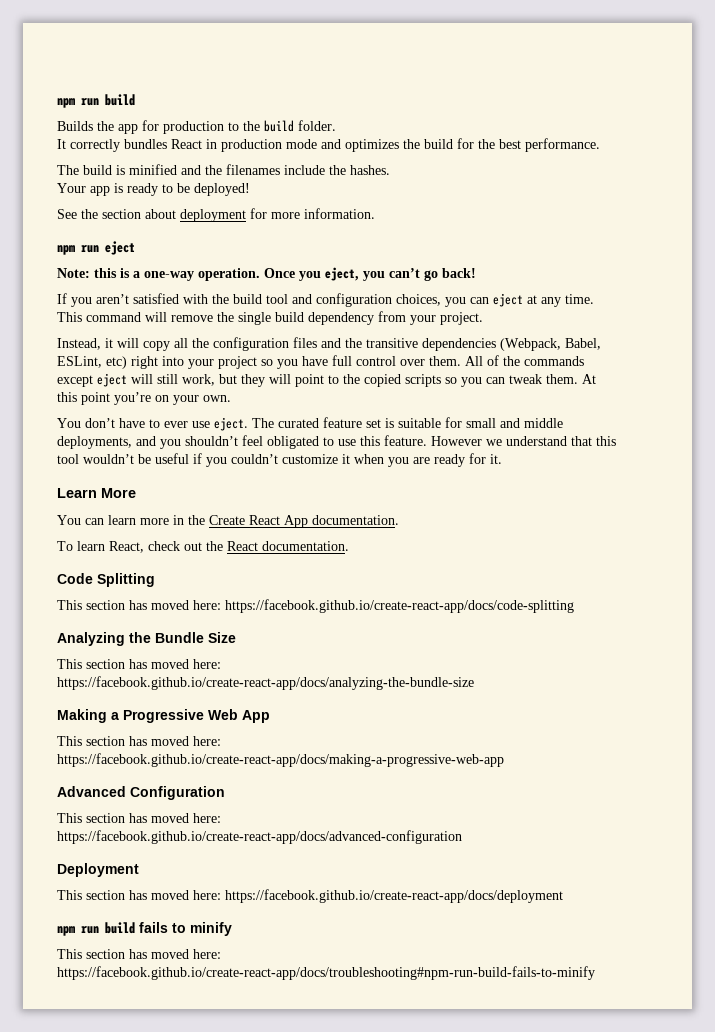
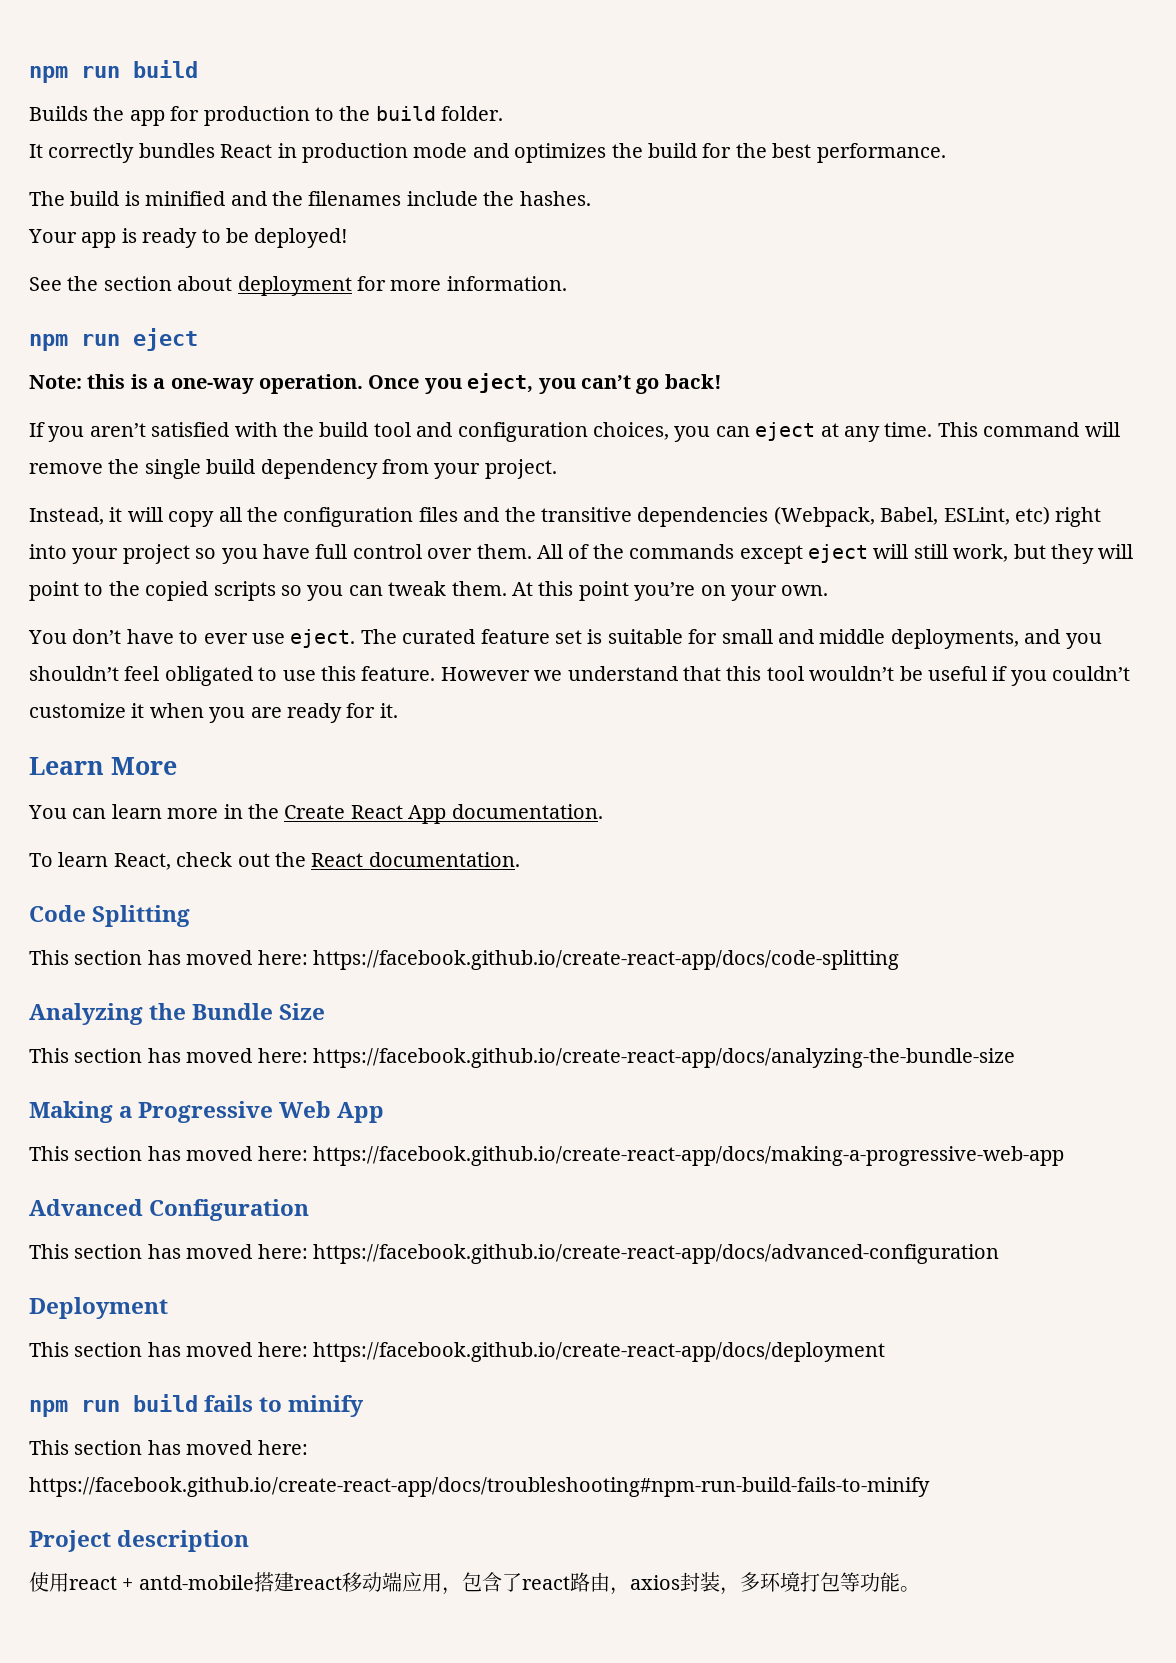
(595, 973) none -> [29,1530,250,1552] [29,1572,920,1595] // Project description // 使用react + antd-mobile搭建react移动端应用，包含了react路由，axios封装，多环境打包等功能。

